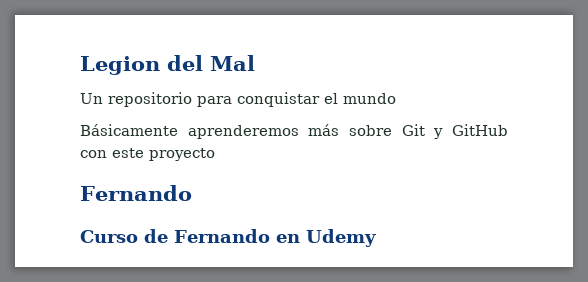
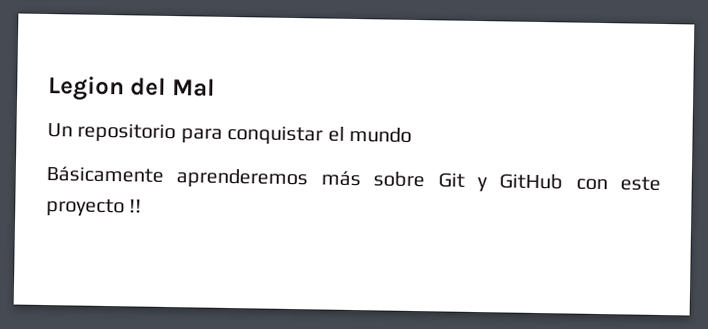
[80,185,192,201] [80,229,376,247] // Fernando // Curso de Fernando en Udemy -> [129,199,143,213] !!

